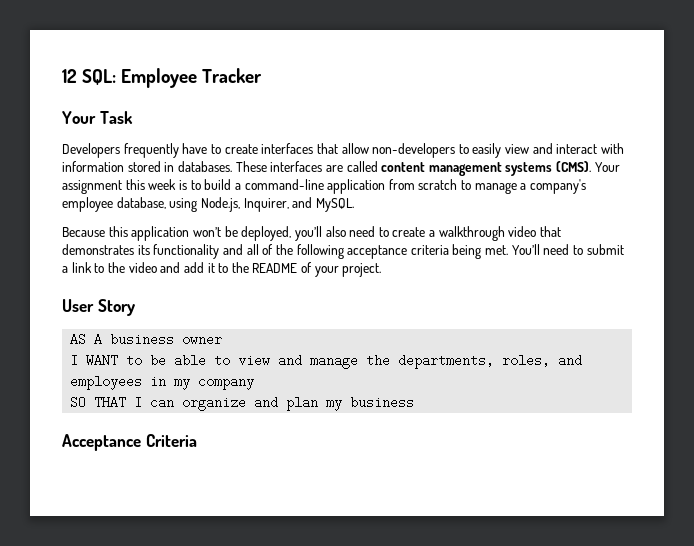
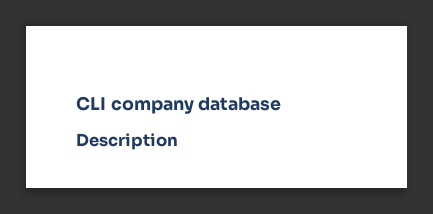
[62,68,263,88] [62,111,133,124] [62,143,625,158] [62,161,620,176] [62,179,587,194] [62,197,354,212] [62,226,562,241] [62,244,624,259] [62,262,382,277] [62,299,135,316] [70,333,223,346] [70,354,583,369] [70,375,255,390] [70,396,415,411] [62,434,197,451] 12 SQL: Employee Tracker // Your Task // Developers frequently have to create interfaces that allow non-developers to easily view and interact with information stored in databases. These interfaces are called content management systems (CMS). Your assignment this week is to build a command-line application from scratch to manage a company's employee database, using Node.js, Inquirer, and MySQL. // Because this application won’t be deployed, you’ll also need to create a walkthrough video that demonstrates its functionality and all of the following acceptance criteria being met. You’ll need to submit a link to the video and add it to the README of your project. // User Story // AS A business owner // I WANT to be able to view and manage the departments, roles, and employees in my company // SO THAT I can organize and plan my business // Acceptance Criteria -> [76,96,282,114] [76,133,178,150] CLI company database // Description

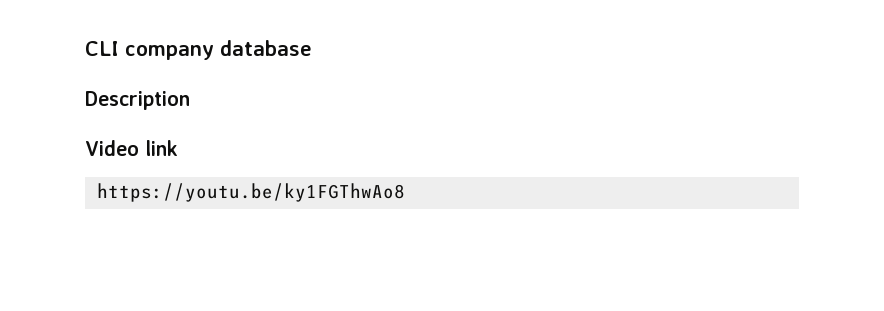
(178, 141) none -> [85,140,178,156] [97,183,406,202] // Video link // https://youtu.be/ky1FGThwAo8

